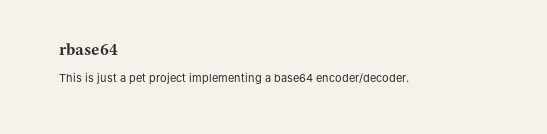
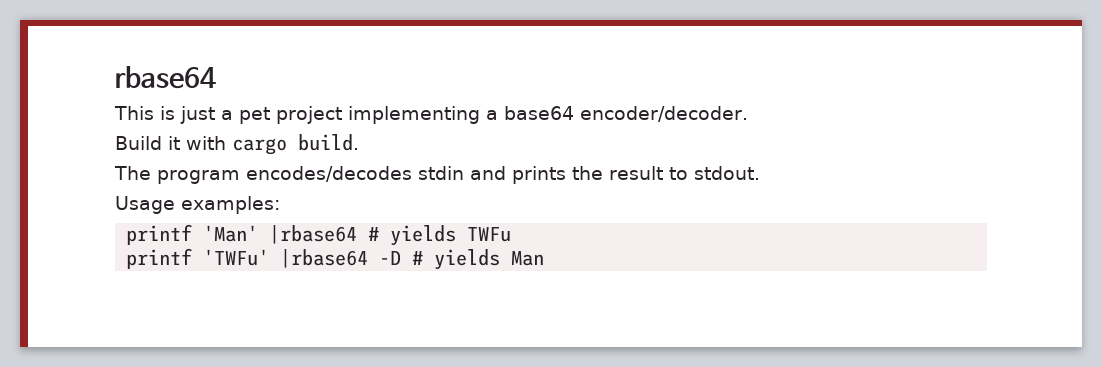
(409, 78) none -> [115,134,359,155] [114,166,760,184] [115,196,280,214] [126,224,512,246] [126,248,545,270] // Build it with cargo build. // The program encodes/decodes stdin and prints the result to stdout. // Usage examples: // printf 'Man' |rbase64 # yields TWFu // printf 'TWFu' |rbase64 -D # yields Man

